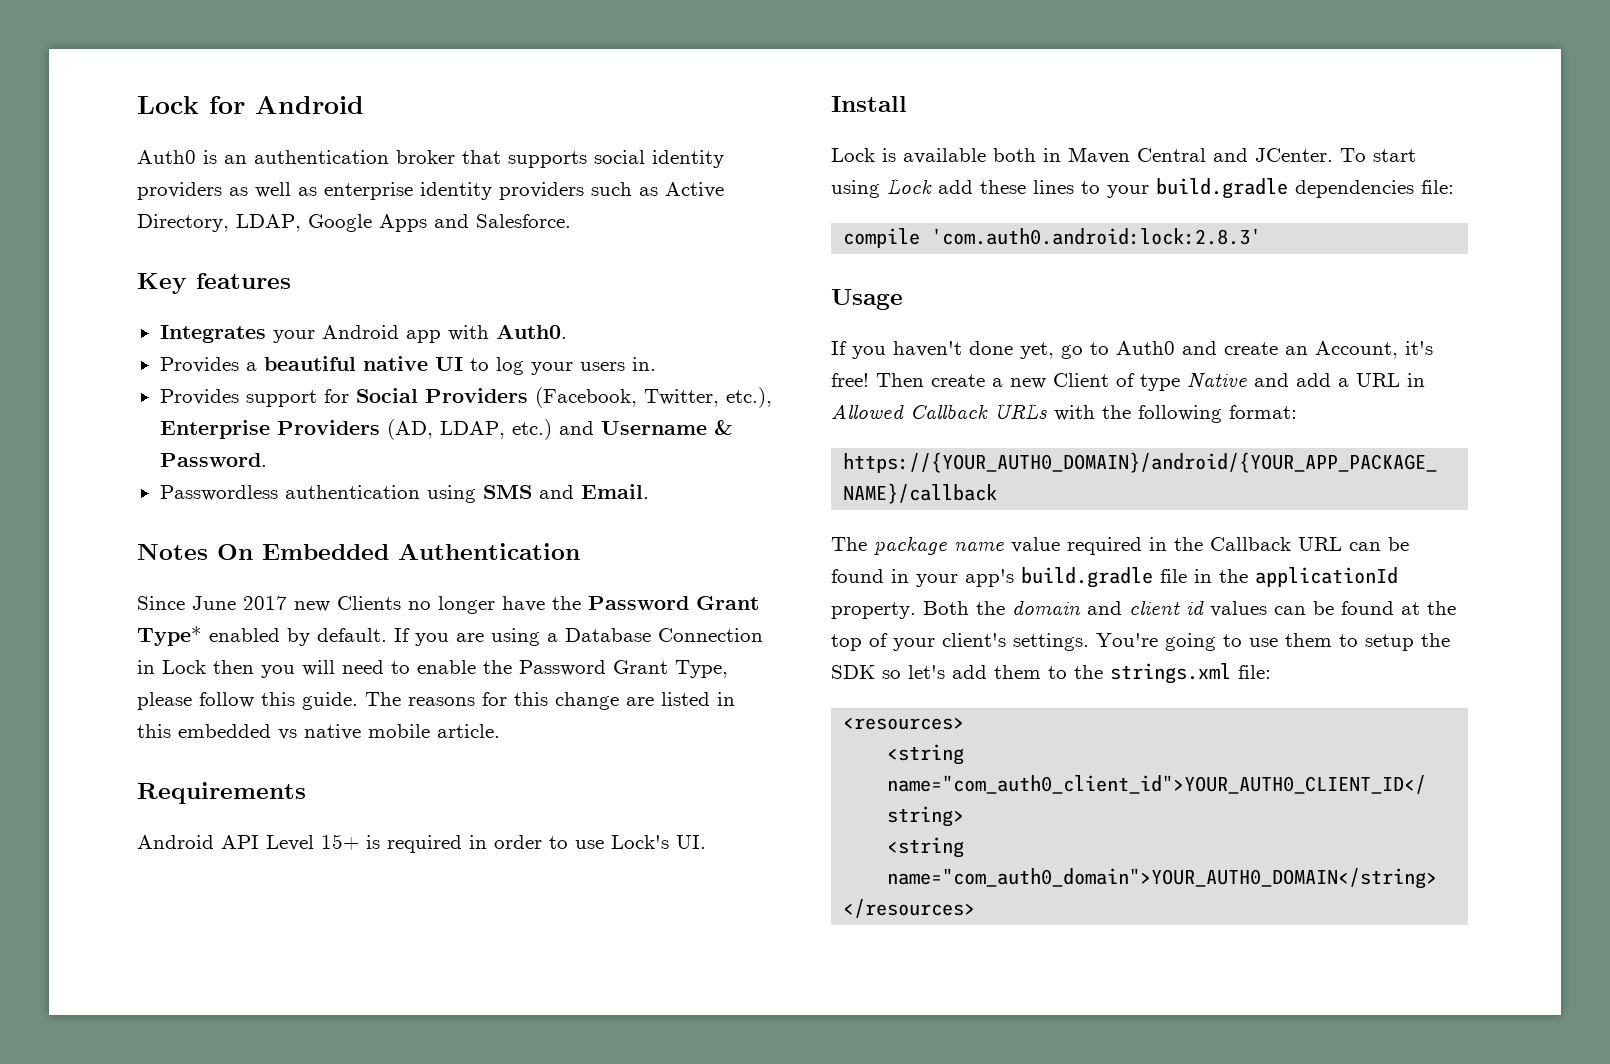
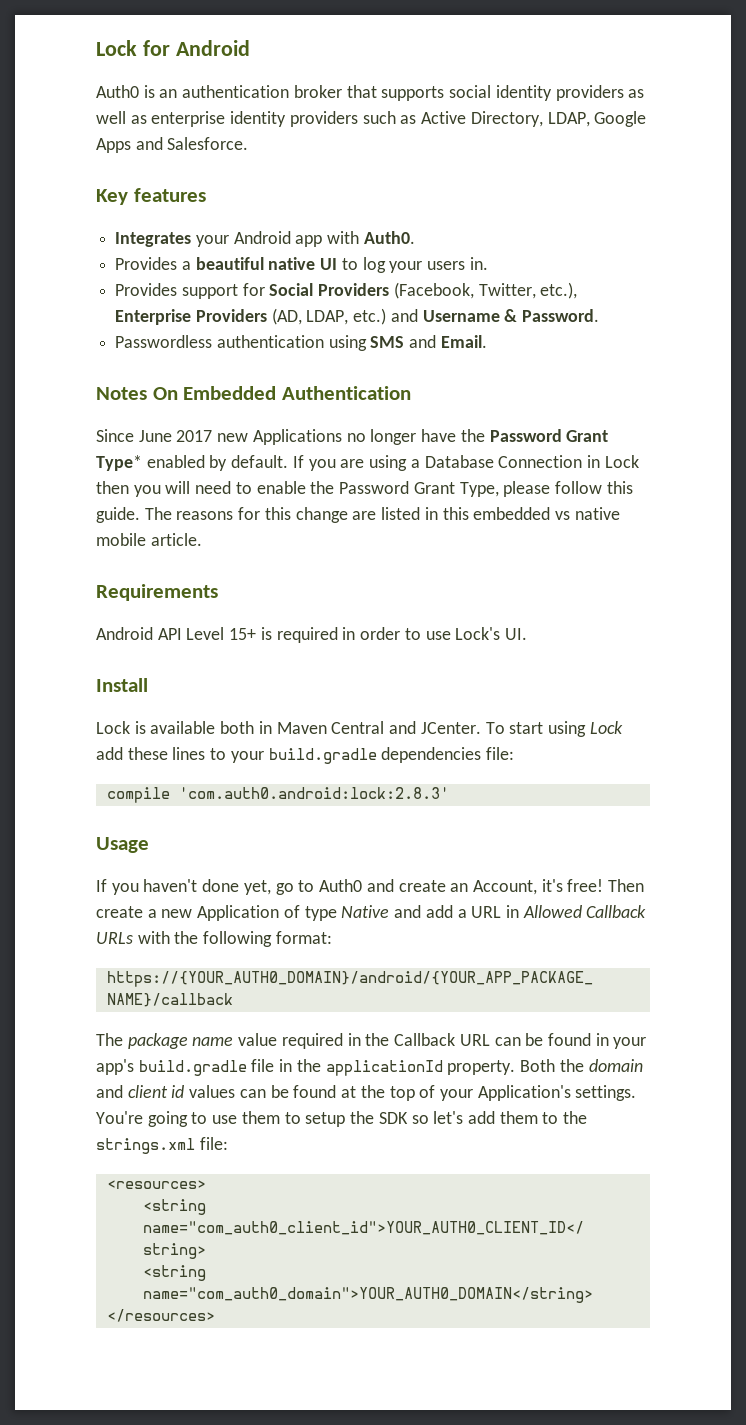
[337,596,401,610] Clients -> [252,429,342,445] Applications
[1053,373,1109,387] Client -> [197,905,280,921] Application
[942,633,1006,647] client's -> [477,1085,571,1101] Application's

